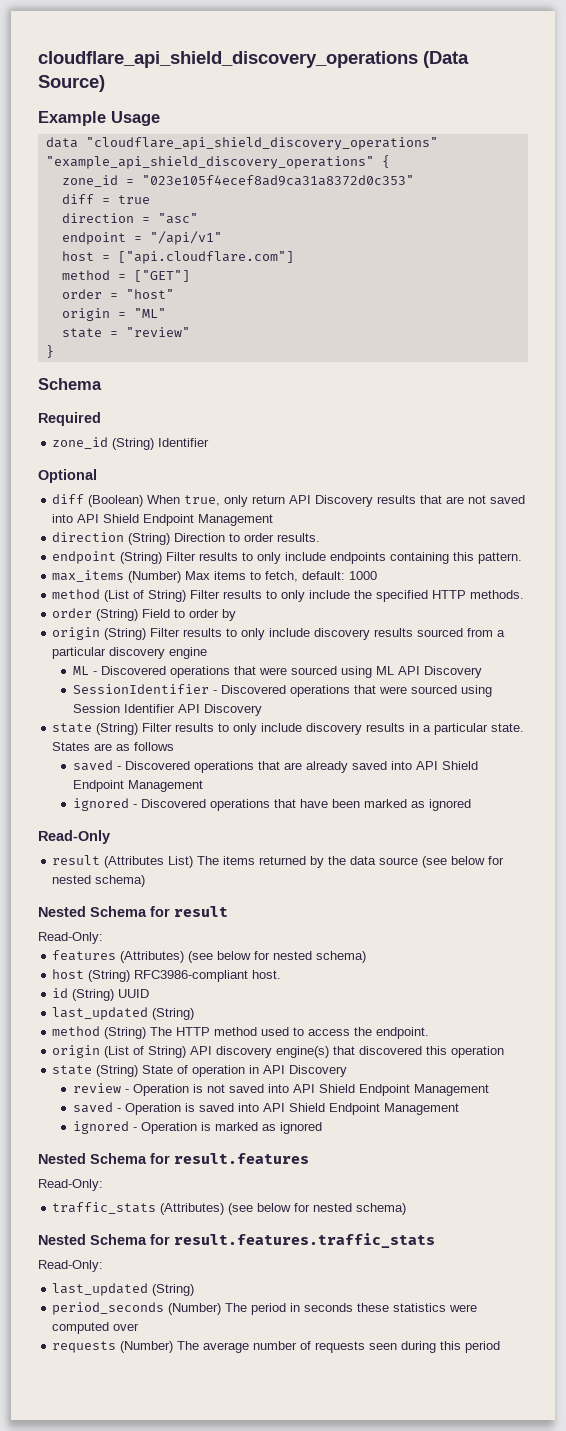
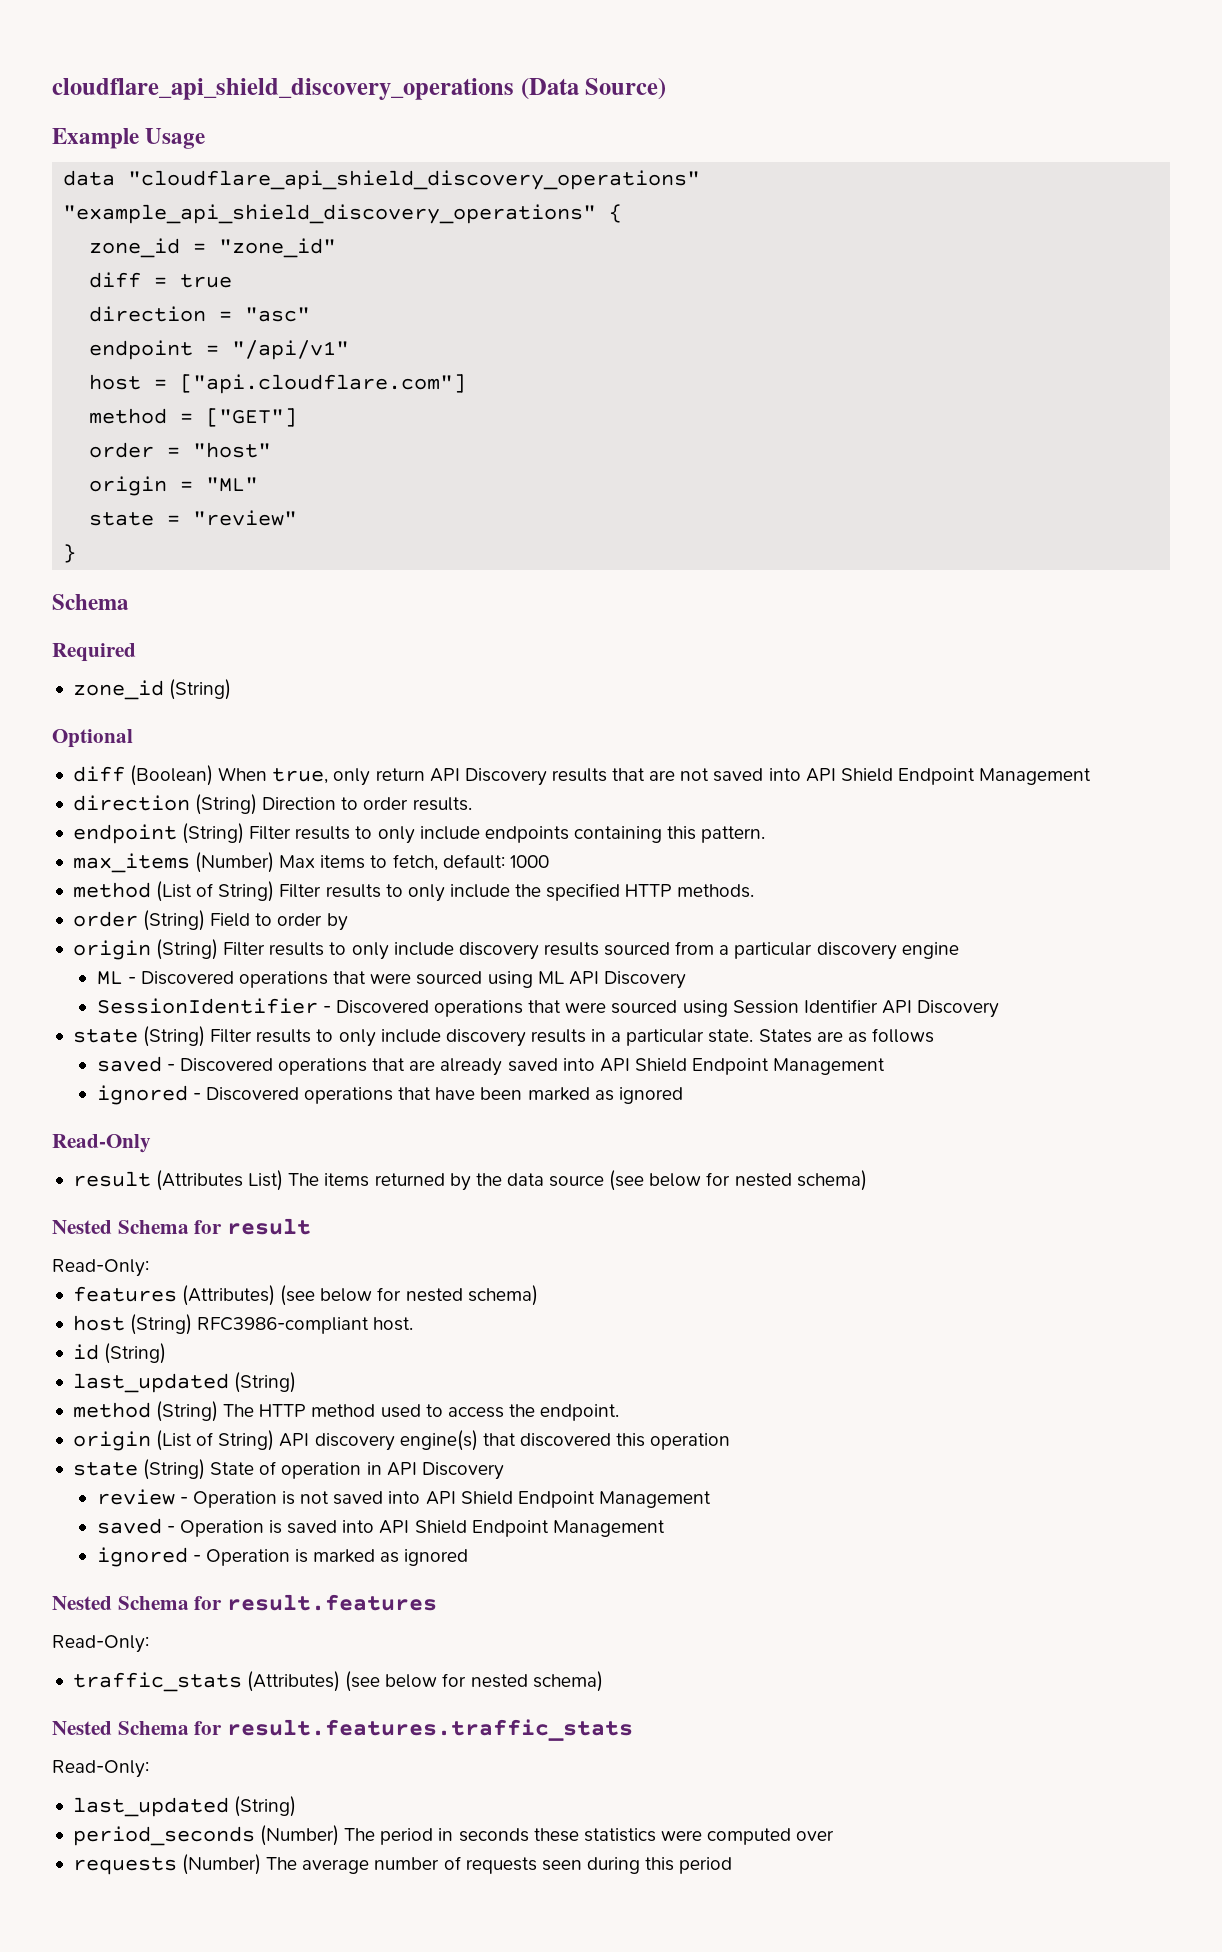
[141,175,414,186] "023e105f4ecef8ad9ca31a8372d0c353" -> [219,238,337,258] "zone_id"
[158,438,210,447] Identifier -> (232, 689) none
[118,989,150,998] UUID -> (167, 1353) none

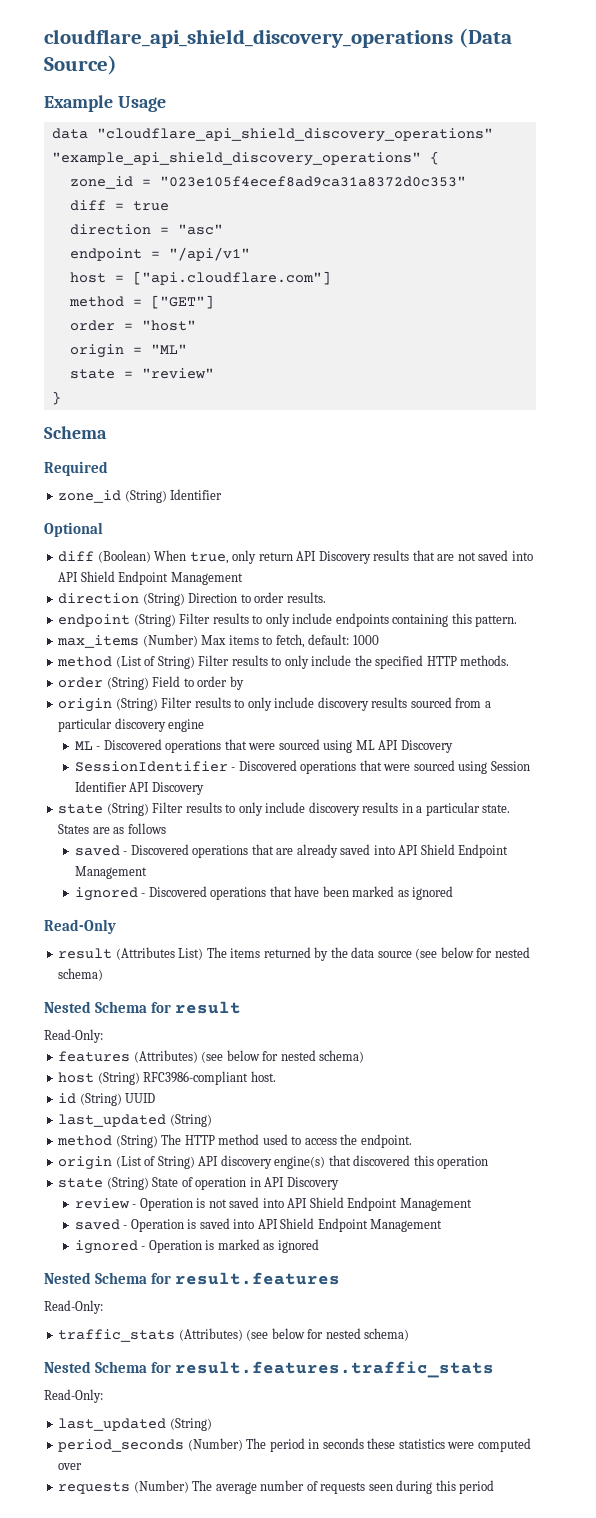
[219,238,337,258] "zone_id" -> [159,176,466,187] "023e105f4ecef8ad9ca31a8372d0c353"
(232, 689) none -> [170,489,223,500] Identifier
(167, 1353) none -> [125,1093,156,1103] UUID

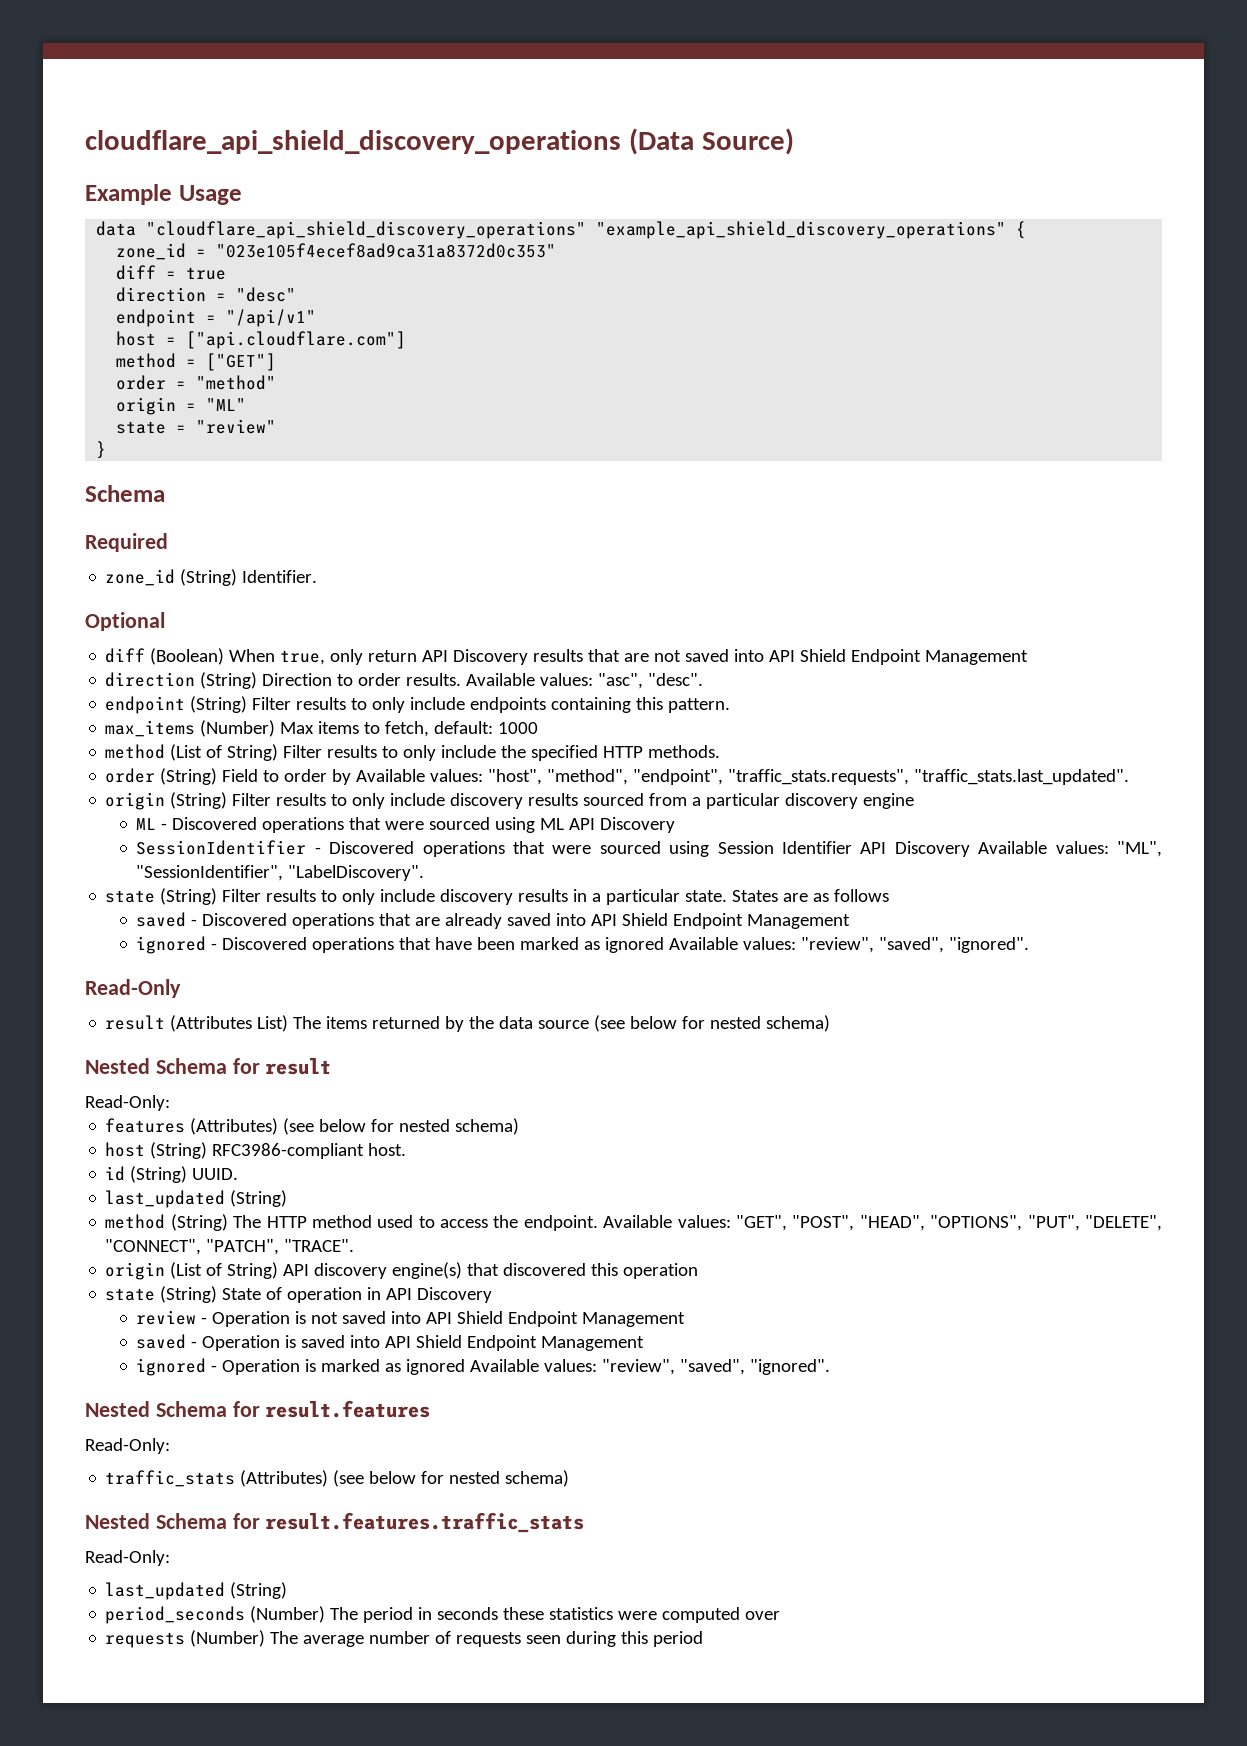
[177,224,223,235] "asc" -> [236,287,297,302] "desc"
[141,320,196,331] "host" -> [196,375,277,390] "method"
[170,489,223,500] Identifier -> [242,570,318,583] Identifier.
(326, 597) none -> [466,673,704,689] Available values: "asc", "desc".
(244, 683) none -> [356,769,1130,785] Available values: "host", "method", "endpoint", "traffic_stats.requests", "traffic_stats.last_updated".
(204, 788) none -> [978,841,1162,857] [136,865,425,881] Available values: "ML", "SessionIdentifier", "LabelDiscovery".
(454, 893) none -> [669,937,1030,953] Available values: "review", "saved", "ignored".
[125,1093,156,1103] UUID -> [192,1168,239,1180] UUID.
(412, 1141) none -> [603,1215,1162,1231] [105,1239,355,1255] Available values: "GET", "POST", "HEAD", "OPTIONS", "PUT", "DELETE", "CONNECT", "PATCH", "TRACE".
(319, 1246) none -> [470,1359,831,1375] Available values: "review", "saved", "ignored".

